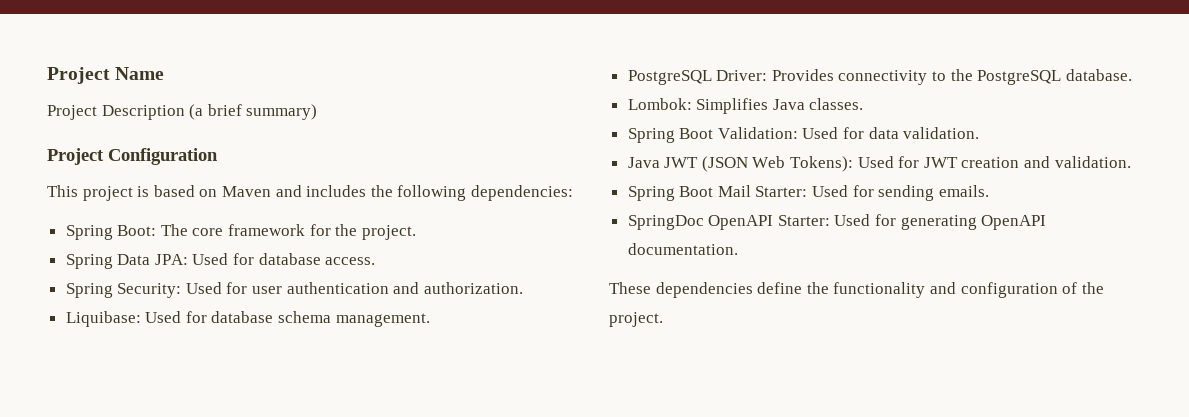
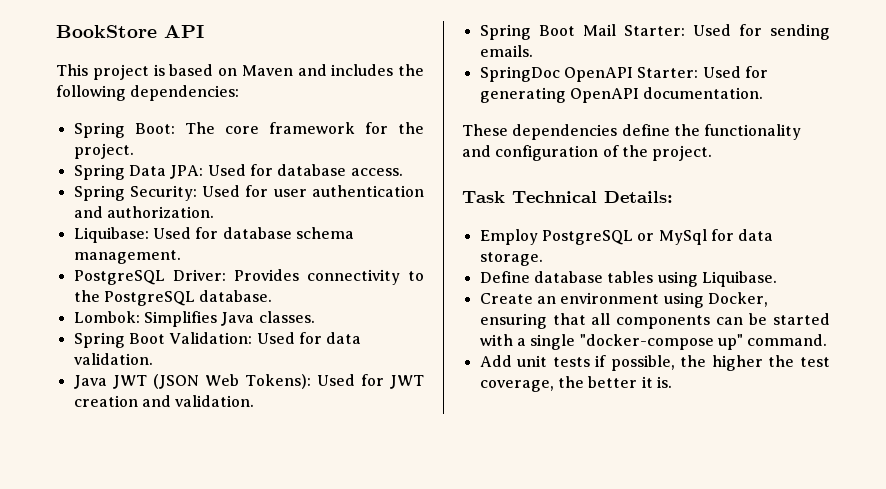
[47,67,165,84] [47,104,318,120] [47,148,218,165] Project Name // Project Description (a brief summary) // Project Configuration -> [56,25,204,38] BookStore API
(663, 319) none -> [462,191,673,203] [479,229,774,245] [479,252,543,266] [479,271,777,287] [479,292,768,308] [479,313,830,329] [479,334,828,350] [479,355,830,371] [479,376,672,392] // Task Technical Details: // Employ PostgreSQL or MySql for data storage. // Define database tables using Liquibase. // Create an environment using Docker, ensuring that all components can be started with a single "docker-compose up" command. // Add unit tests if possible, the higher the test coverage, the better it is.

